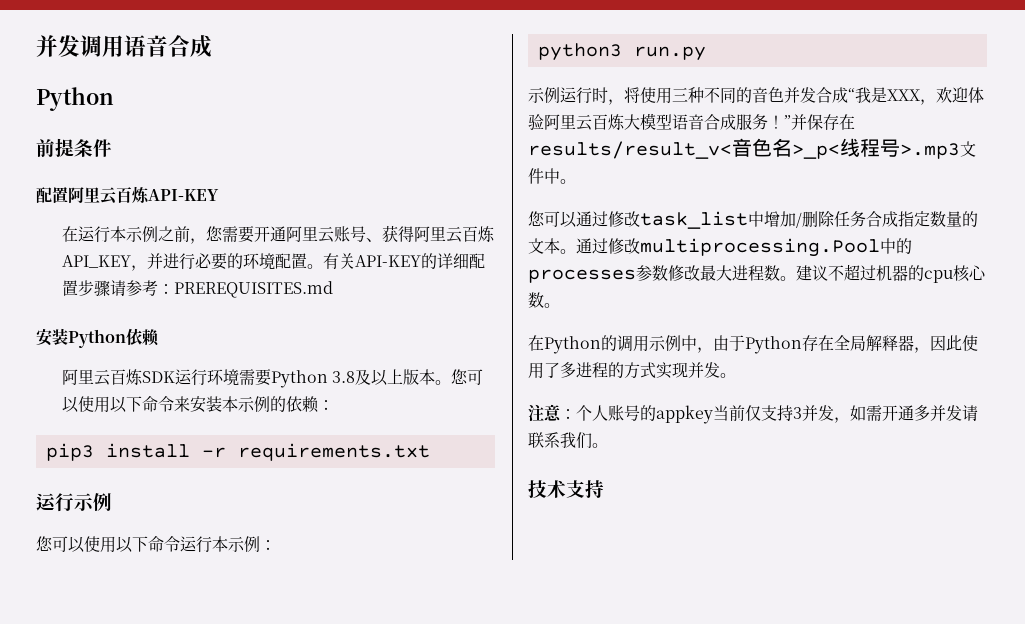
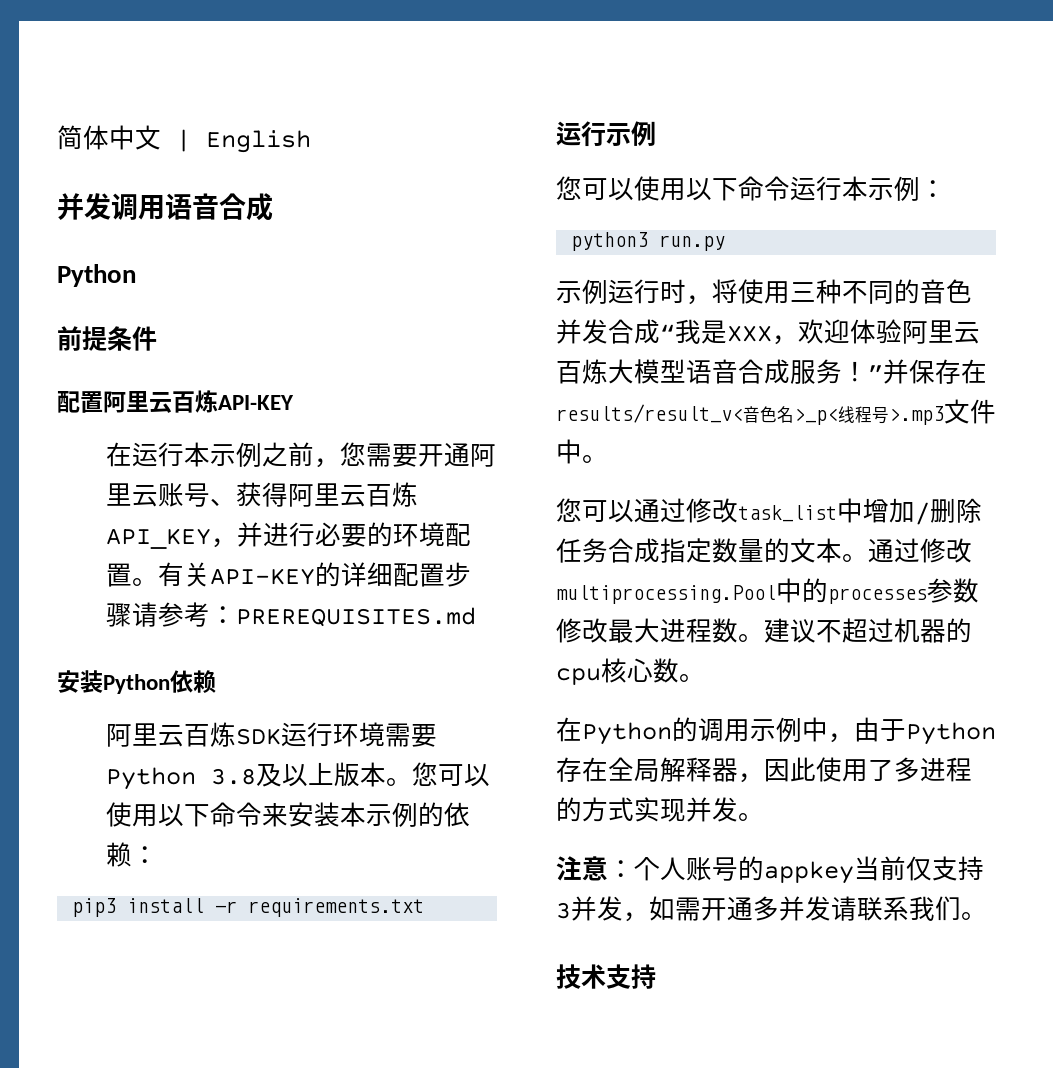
(36, 46) none -> [57,125,311,153] 简体中文 | English //

